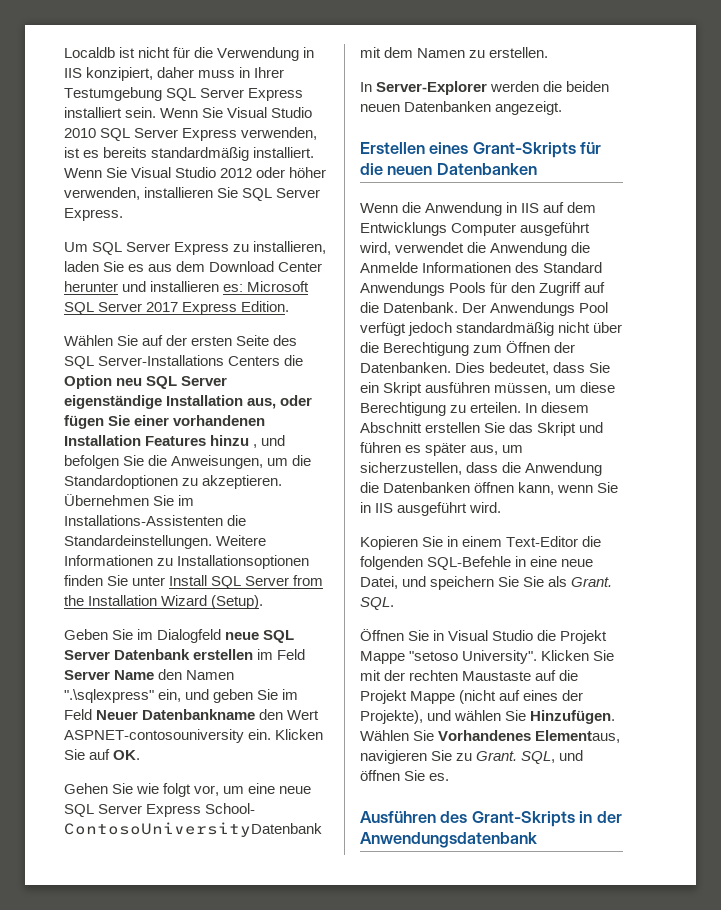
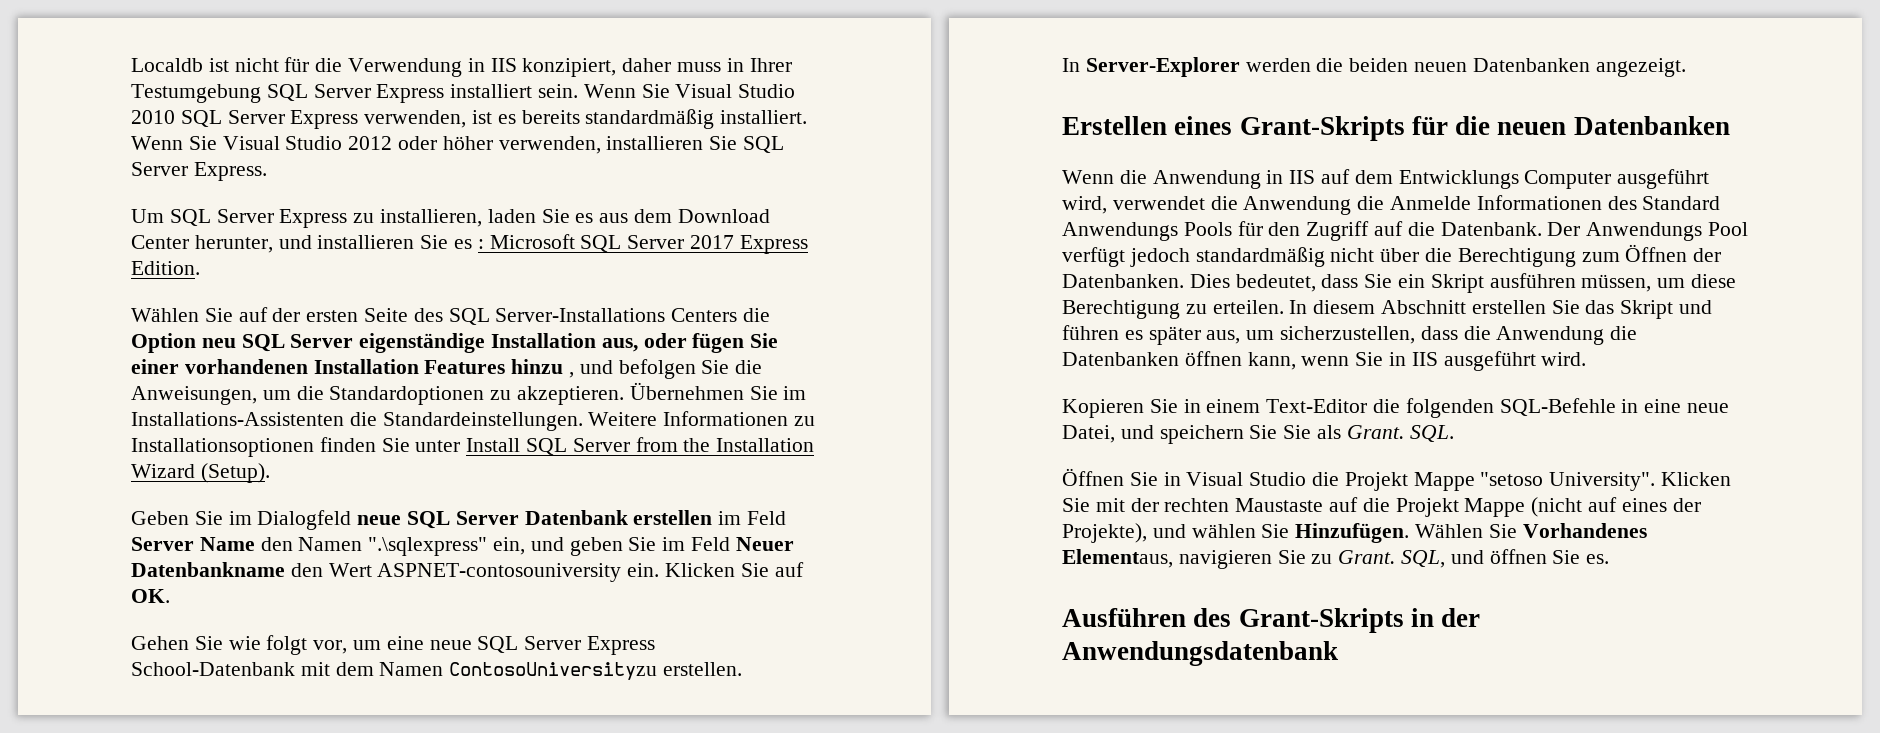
[64,281,118,292] herunter -> [194,235,273,253] herunter,
[223,284,244,292] es: -> [420,235,484,249] Sie es :
[205,803,256,814] [64,822,322,837] School- ContosoUniversityDatenbank -> [131,662,295,676] School-Datenbank
[469,50,486,58] zu -> [449,662,658,680] ContosoUniversityzu

